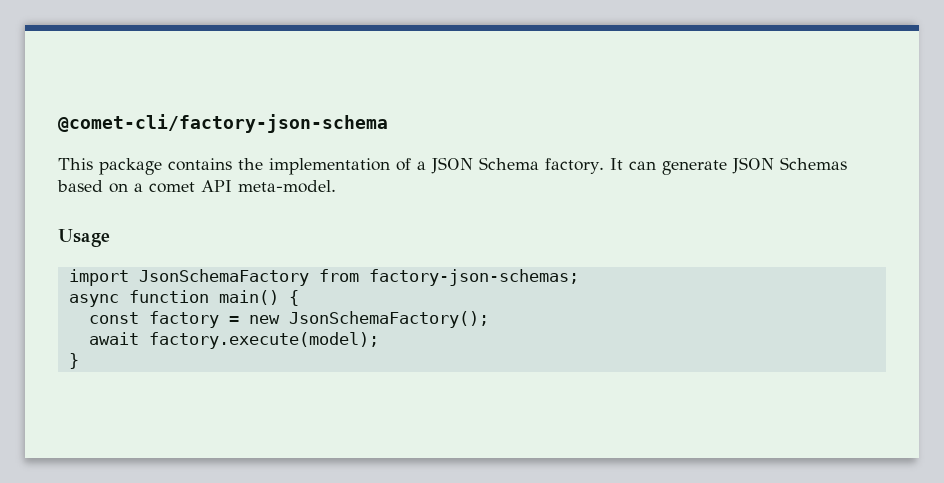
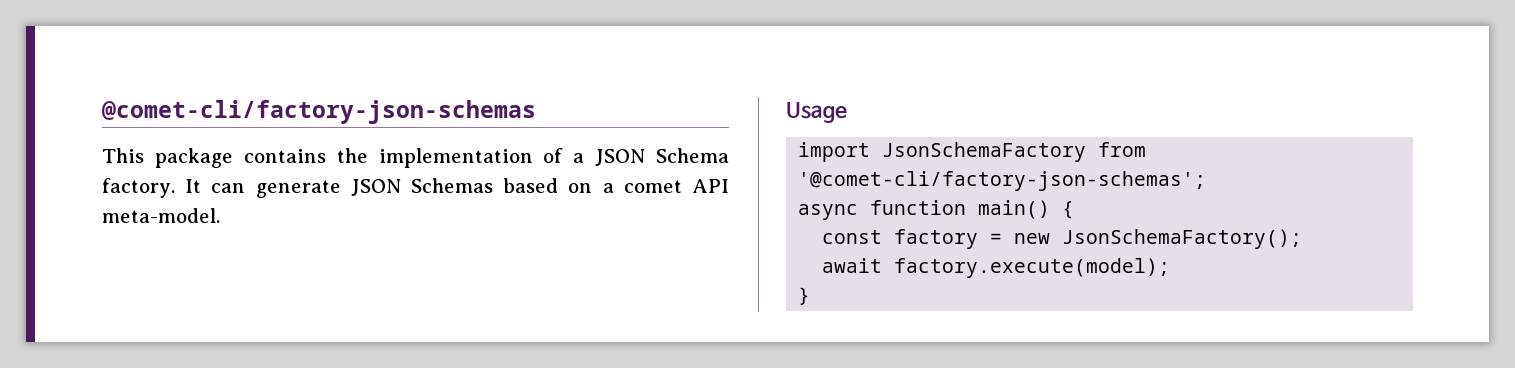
[58,114,388,133] @comet-cli/factory-json-schema -> [102,100,536,124] @comet-cli/factory-json-schemas
[368,269,579,286] factory-json-schemas; -> [798,171,1207,191] '@comet-cli/factory-json-schemas';

